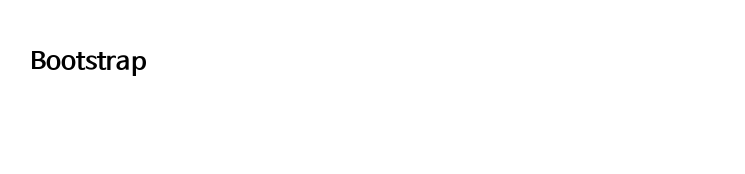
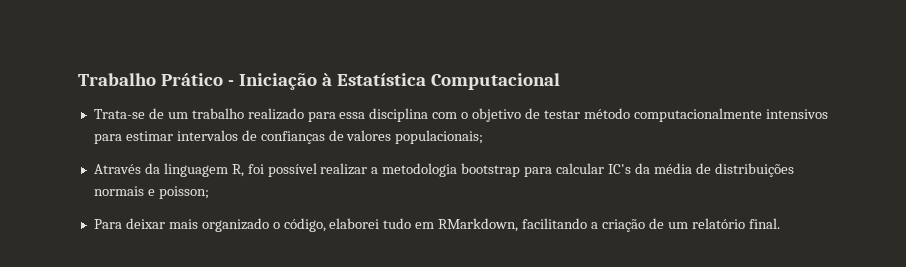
[30,51,146,76] Bootstrap -> [78,73,560,90] [93,108,828,122] [93,130,484,144] [93,163,794,177] [93,186,209,199] [93,218,780,232] Trabalho Prático - Iniciação à Estatística Computacional // Trata-se de um trabalho realizado para essa disciplina com o objetivo de testar método computacionalmente intensivos para estimar intervalos de confianças de valores populacionais; // Através da linguagem R, foi possível realizar a metodologia bootstrap para calcular IC's da média de distribuições normais e poisson; // Para deixar mais organizado o código, elaborei tudo em RMarkdown, facilitando a criação de um relatório final.

